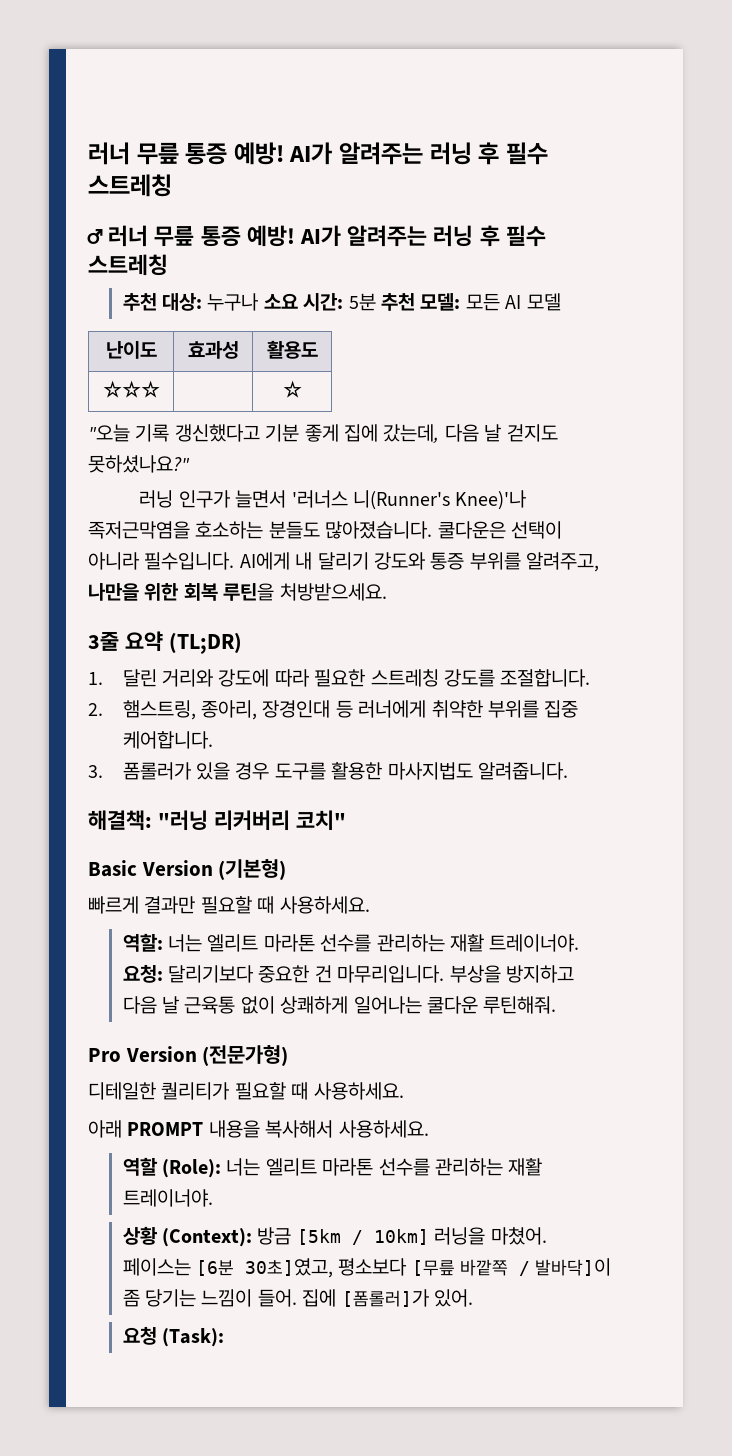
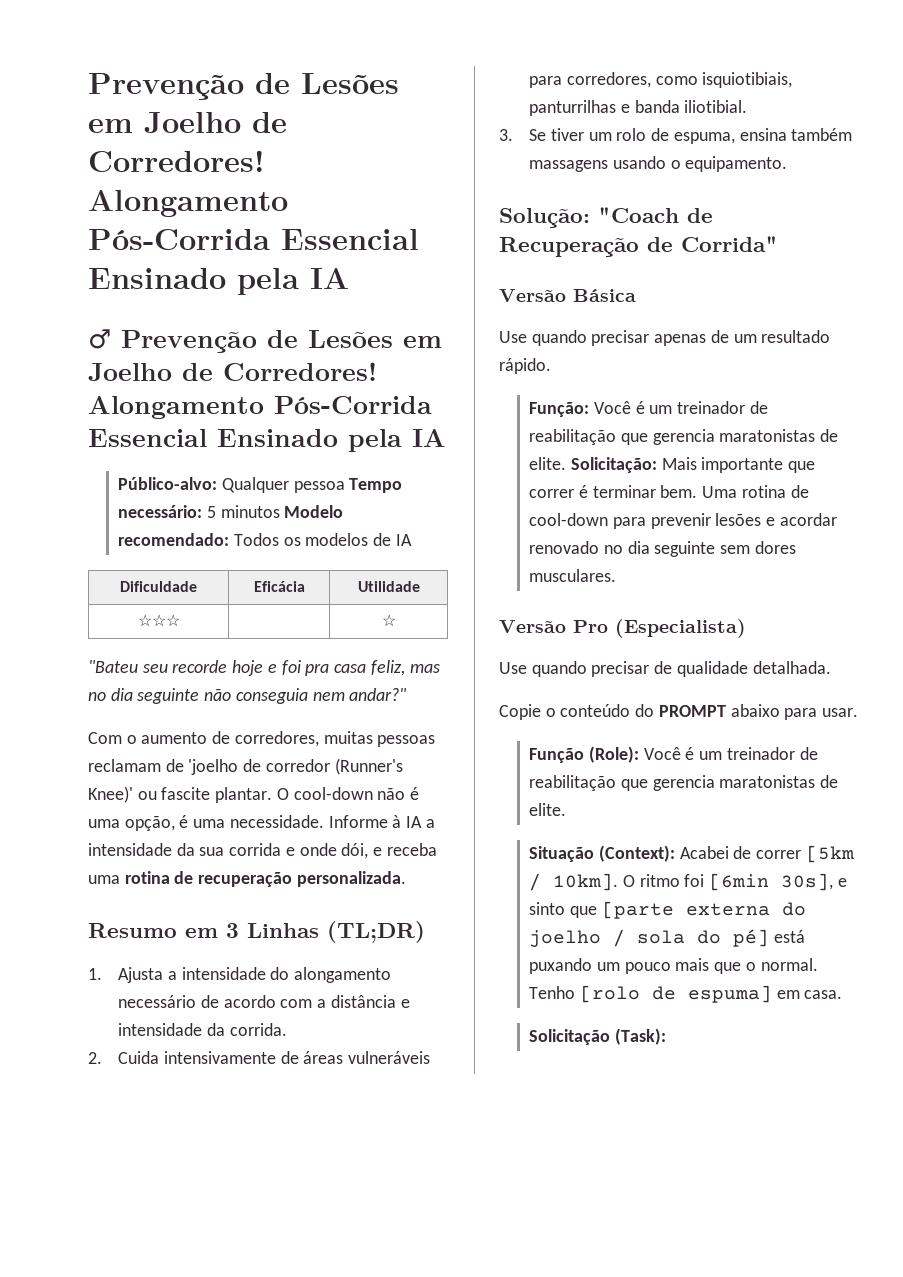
[88,142,548,165] [88,174,172,197] [87,225,546,247] [88,254,168,276] [122,293,561,311] [105,341,157,359] [187,341,239,359] [266,340,318,359] [102,380,160,398] [282,380,302,398] [88,424,558,443] [88,455,190,473] [139,490,527,510] [88,521,562,539] [88,552,600,572] [88,583,387,601] [88,631,242,654] [88,669,591,687] [88,700,579,720] [122,731,213,749] [88,762,568,780] [88,810,346,831] [88,859,287,880] [88,896,370,914] [122,933,580,952] [122,964,574,983] [122,996,557,1014] [88,1045,289,1066] [88,1082,404,1100] [88,1120,429,1138] [122,1157,543,1178] [122,1189,213,1207] [122,1226,547,1247] [122,1258,611,1278] [122,1289,473,1307] [122,1326,157,1345] 러너 무릎 통증 예방! AI가 알려주는 러닝 후 필수 스트레칭 // ♂ 러너 무릎 통증 예방! AI가 알려주는 러닝 후 필수 스트레칭 // 추천 대상: 누구나 소요 시간: 5분 추천 모델: 모든 AI 모델 // 난이도 | 효과성 | 활용도 // ☆☆☆ | | ☆ // "오늘 기록 갱신했다고 기분 좋게 집에 갔는데, 다음 날 걷지도 못하셨나요?" // 러닝 인구가 늘면서 '러너스 니(Runner's Knee)'나 족저근막염을 호소하는 분들도 많아졌습니다. 쿨다운은 선택이 아니라 필수입니다. AI에게 내 달리기 강도와 통증 부위를 알려주고, 나만을 위한 회복 루틴을 처방받으세요. // 3줄 요약 (TL;DR) // 1. 달린 거리와 강도에 따라 필요한 스트레칭 강도를 조절합니다. // 2. 햄스트링, 종아리, 장경인대 등 러너에게 취약한 부위를 집중 케어합니다. // 3. 폼롤러가 있을 경우 도구를 활용한 마사지법도 알려줍니다. // 해결책: "러닝 리커버리 코치" // Basic Version (기본형) // 빠르게 결과만 필요할 때 사용하세요. // 역할: 너는 엘리트 마라톤 선수를 관리하는 재활 트레이너야. 요청: 달리기보다 중요한 건 마무리입니다. 부상을 방지하고 다음 날 근육통 없이 상쾌하게 일어나는 쿨다운 루틴해줘. // Pro Version (전문가형) // 디테일한 퀄리티가 필요할 때 사용하세요. // 아래 PROMPT 내용을 복사해서 사용하세요. // 역할 (Role): 너는 엘리트 마라톤 선수를 관리하는 재활 트레이너야. // 상황 (Context): 방금 [5km / 10km] 러닝을 마쳤어. 페이스는 [6분 30초]였고, 평소보다 [무릎 바깥쪽 / 발바닥]이 좀 당기는 느낌이 들어. 집에 [폼롤러]가 있어. // 요청 -> [88,73,399,100] [88,112,287,133] [88,150,265,172] [88,190,288,217] [88,229,419,250] [88,268,349,295] [88,329,442,353] [88,362,377,381] [88,396,432,419] [88,429,446,452] [118,477,403,493] [118,505,344,518] [118,533,412,546] [120,581,197,592] [253,581,305,592] [357,581,420,592] [137,614,180,627] [381,614,396,627] [88,660,440,676] [88,688,408,704] [88,731,436,747] [88,758,403,775] [88,786,420,803] [88,815,435,831] [88,843,437,859] [88,871,406,887] [88,921,425,943] [88,967,392,983] [118,995,410,1008] [118,1023,287,1036] [88,1051,431,1064] [529,72,793,88] [529,100,748,116] [499,128,853,144] [529,156,788,172] [499,207,713,228] [499,236,778,257] [499,289,636,302] [499,330,831,346] [499,358,551,374] [529,401,768,417] [529,429,839,445] [529,457,816,473] [529,485,809,498] [529,513,837,529] [529,541,796,557] [529,569,617,582] [499,619,746,638] [499,661,831,677] [499,704,859,720] [529,746,818,763] [529,775,839,791] [529,803,567,816] [529,845,854,863] [529,873,847,891] [529,901,806,919] [529,929,805,947] [529,958,818,974] [529,985,843,1003] [529,1029,611,1045] Prevenção de Lesões em Joelho de Corredores! Alongamento Pós-Corrida Essencial Ensinado pela IA // ♂ Prevenção de Lesões em Joelho de Corredores! Alongamento Pós-Corrida Essencial Ensinado pela IA // Público-alvo: Qualquer pessoa Tempo necessário: 5 minutos Modelo recomendado: Todos os modelos de IA // Dificuldade | Eficácia | Utilidade // ☆☆☆ | | ☆ // "Bateu seu recorde hoje e foi pra casa feliz, mas no dia seguinte não conseguia nem andar?" // Com o aumento de corredores, muitas pessoas reclamam de 'joelho de corredor (Runner's Knee)' ou fascite plantar. O cool-down não é uma opção, é uma necessidade. Informe à IA a intensidade da sua corrida e onde dói, e receba uma rotina de recuperação personalizada. // Resumo em 3 Linhas (TL;DR) // 1. Ajusta a intensidade do alongamento necessário de acordo com a distância e intensidade da corrida. // 2. Cuida intensivamente de áreas vulneráveis para corredores, como isquiotibiais, panturrilhas e banda iliotibial. // 3. Se tiver um rolo de espuma, ensina também massagens usando o equipamento. // Solução: "Coach de Recuperação de Corrida" // Versão Básica // Use quando precisar apenas de um resultado rápido. // Função: Você é um treinador de reabilitação que gerencia maratonistas de elite. Solicitação: Mais importante que correr é terminar bem. Uma rotina de cool-down para prevenir lesões e acordar renovado no dia seguinte sem dores musculares. // Versão Pro (Especialista) // Use quando precisar de qualidade detalhada. // Copie o conteúdo do PROMPT abaixo para usar. // Função (Role): Você é um treinador de reabilitação que gerencia maratonistas de elite. // Situação (Context): Acabei de correr [5km / 10km]. O ritmo foi [6min 30s], e sinto que [parte externa do joelho / sola do pé] está puxando um pouco mais que o normal. Tenho [rolo de espuma] em casa. // Solicitação

